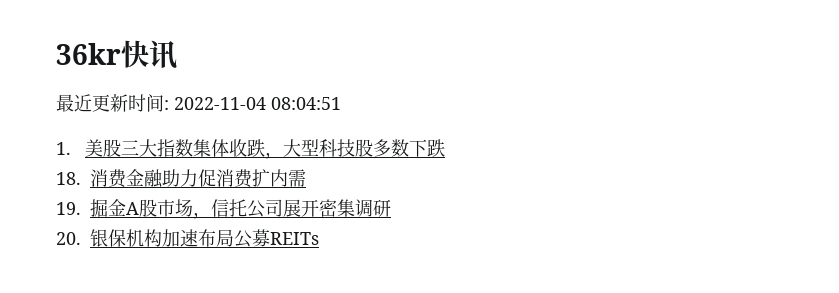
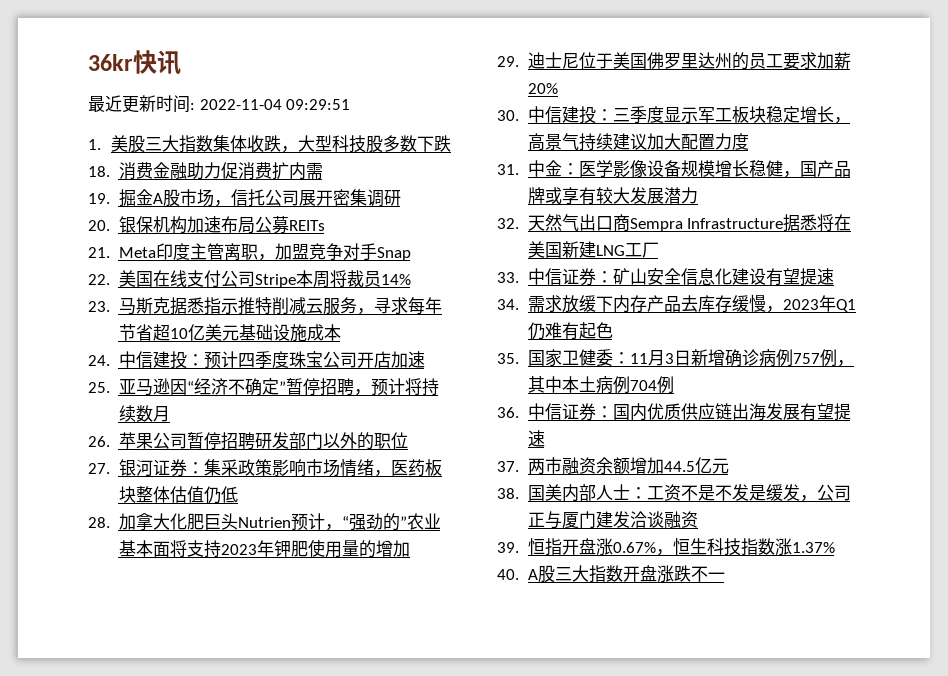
[271,97,341,110] 08:04:51 -> [286,99,351,110] 09:29:51
(319, 238) none -> [88,243,411,261] [88,270,411,288] [88,297,442,315] [118,324,341,342] [88,351,425,369] [88,378,439,396] [118,405,170,422] [88,432,408,450] [88,459,442,477] [118,486,238,504] [88,513,441,531] [118,539,410,558] [497,52,851,70] [527,83,558,94] [497,106,851,124] [527,133,749,151] [497,160,851,178] [527,187,698,205] [497,214,852,232] [527,241,659,258] [497,268,834,286] [497,294,856,313] [527,322,613,340] [497,349,854,367] [527,376,674,394] [497,403,851,421] [527,430,545,447] [497,457,729,475] [497,484,851,502] [527,511,698,529] [497,538,835,556] [497,565,725,583] // 21. Meta印度主管离职，加盟竞争对手Snap // 22.美国在线支付公司Stripe本周将裁员14% // 23.马斯克据悉指示推特削减云服务，寻求每年节省超10亿美元基础设施成本 // 24.中信建投：预计四季度珠宝公司开店加速 // 25.亚马逊因“经济不确定”暂停招聘，预计将持续数月 // 26.苹果公司暂停招聘研发部门以外的职位 // 27.银河证券：集采政策影响市场情绪，医药板块整体估值仍低 // 28.加拿大化肥巨头Nutrien预计，“强劲的”农业基本面将支持2023年钾肥使用量的增加 // 29.迪士尼位于美国佛罗里达州的员工要求加薪20% // 30.中信建投：三季度显示军工板块稳定增长，高景气持续建议加大配置力度 // 31.中金：医学影像设备规模增长稳健，国产品牌或享有较大发展潜力 // 32.天然气出口商Sempra Infrastructure据悉将在美国新建LNG工厂 // 33.中信证券：矿山安全信息化建设有望提速 // 34.需求放缓下内存产品去库存缓慢，2023年Q1仍难有起色 // 35.国家卫健委：11月3日新增确诊病例757例，其中本土病例704例 // 36.中信证券：国内优质供应链出海发展有望提速 // 37.两市融资余额增加44.5亿元 // 38.国美内部人士：工资不是不发是缓发，公司正与厦门建发洽谈融资 // 39.恒指开盘涨0.67%，恒生科技指数涨1.37% // 40. A股三大指数开盘涨跌不一

